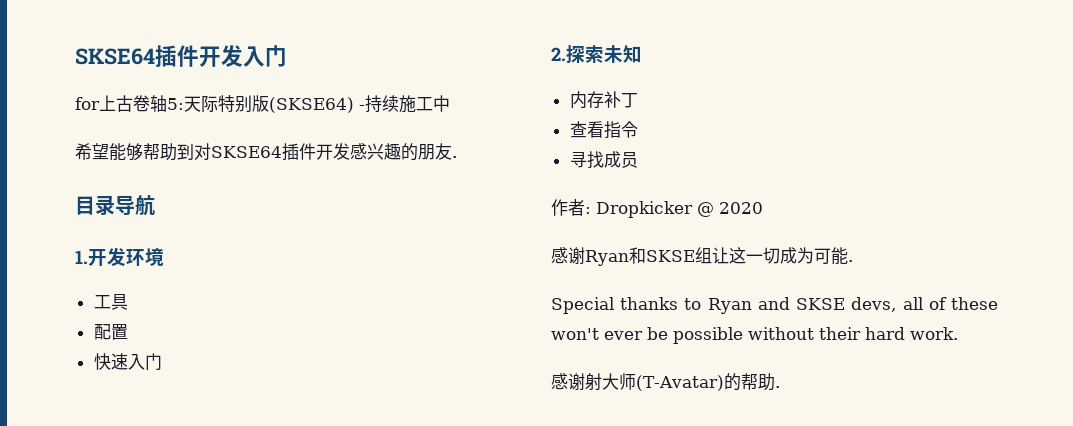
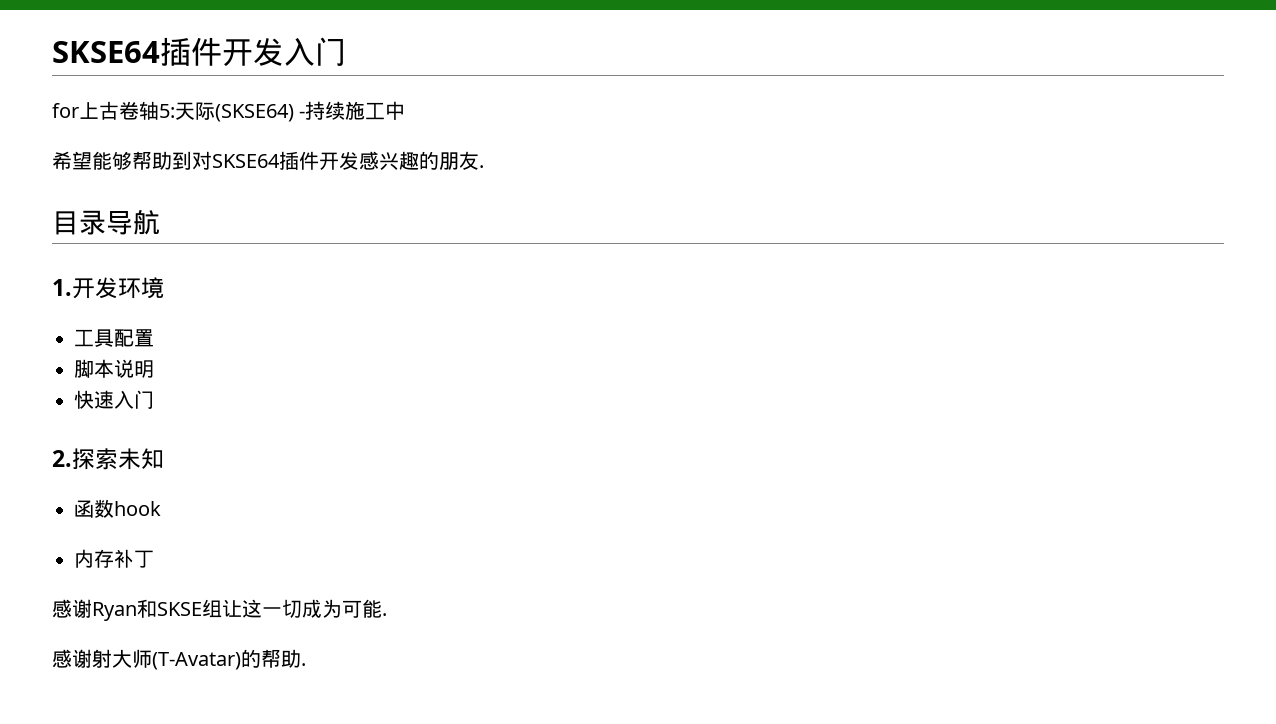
[218,95,269,113] 特别版 -> (215, 111) none
(128, 302) // -> (114, 338) none
(128, 332) none -> [74,359,154,378] // 脚本说明
(642, 54) none -> [74,499,161,518] // 函数hook
[569,121,638,139] [569,151,638,168] [551,199,763,218] // 查看指令 // 寻找成员 // 作者: Dropkicker @ 2020 -> (154, 559) none
[551,297,998,314] [551,327,958,344] // Special thanks to Ryan and SKSE devs, all of these won't ever be possible without their hard work. -> (387, 614) none

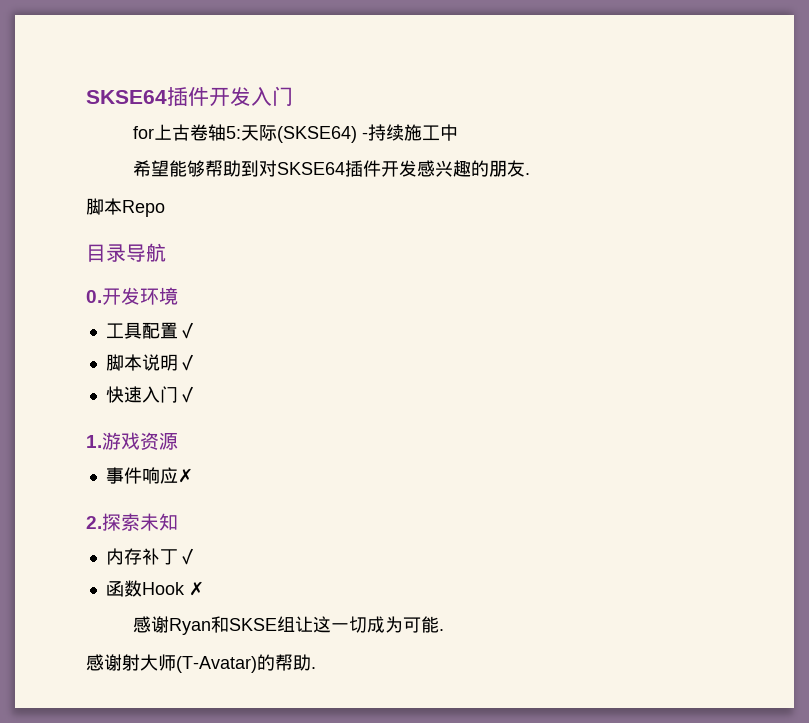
(484, 166) none -> [86,198,165,217] // 脚本Repo
[52,279,72,296] 1. -> [86,290,102,303] 0.
(154, 338) none -> [177,322,196,339] ✓
(154, 369) none -> [177,354,196,371] ✓
(154, 399) none -> [177,386,196,403] [86,432,178,450] [105,467,193,484] ✓ // 1.游戏资源 // 事件响应✗
[74,499,161,518] // 函数hook -> (178, 522) none
(154, 559) none -> [177,548,196,565] [105,580,204,597] ✓ // 函数Hook ✗

